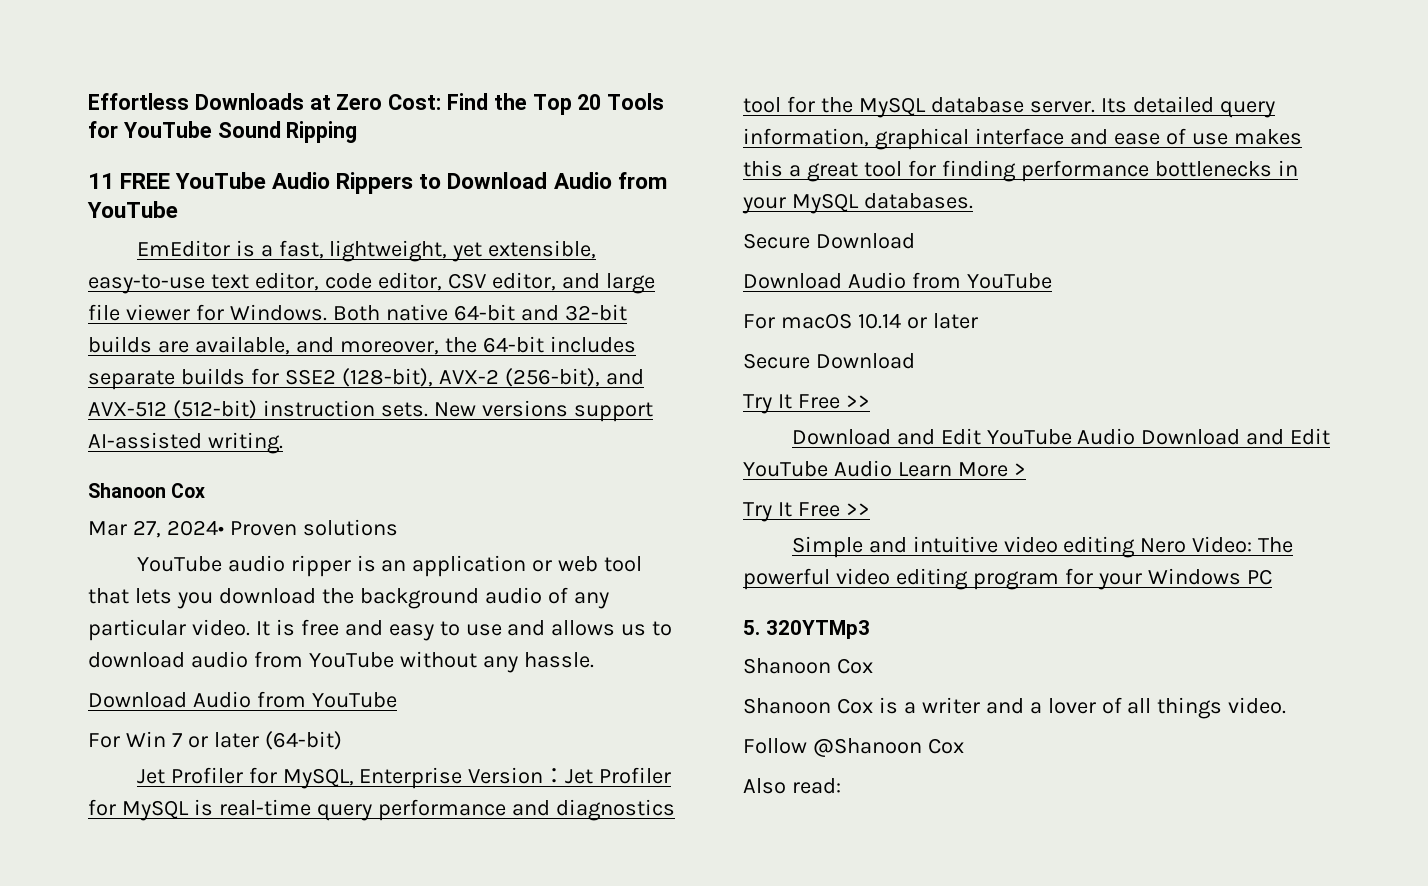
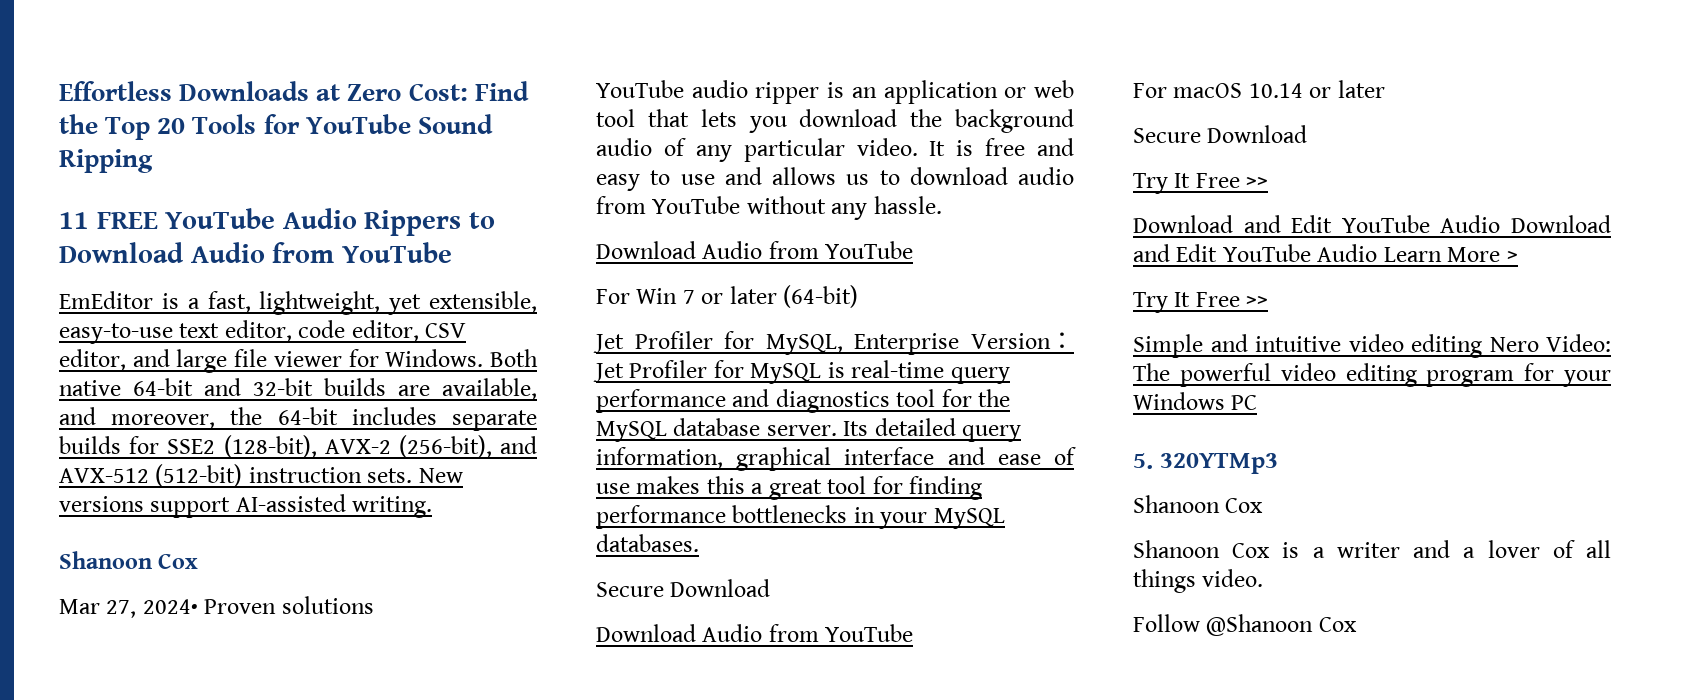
[743,778,841,794] // Also read: -> (1357, 624) none

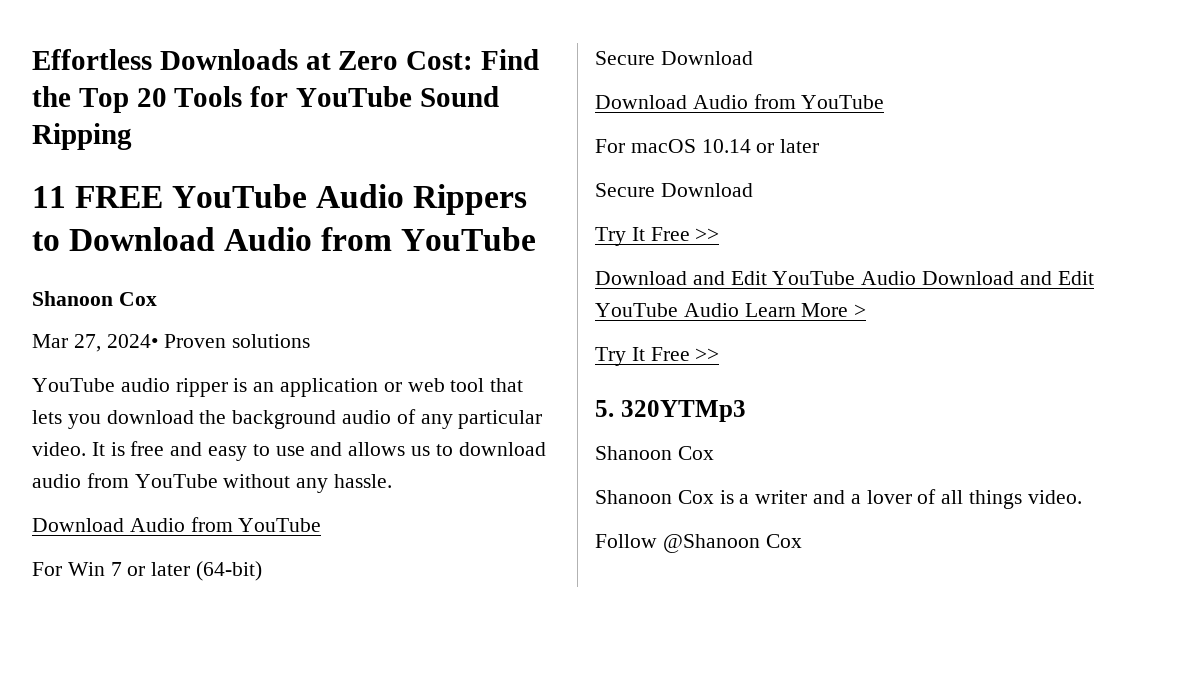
[59,291,537,315] [59,320,467,344] [59,349,538,373] [59,378,537,400] [59,407,537,431] [59,435,537,458] [59,464,463,487] [59,494,433,518] // EmEditor is a fast, lightweight, yet extensible, easy-to-use text editor, code editor, CSV editor, and large file viewer for Windows. Both native 64-bit and 32-bit builds are available, and moreover, the 64-bit includes separate builds for SSE2 (128-bit), AVX-2 (256-bit), and AVX-512 (512-bit) instruction sets. New versions support AI-assisted writing. -> (537, 239) none
[593,331,1074,355] [593,360,1010,384] [596,389,1011,413] [596,418,1022,442] [596,447,1076,471] [596,476,983,500] [596,505,1005,529] [596,534,699,552] // Jet Profiler for MySQL, Enterprise Version：Jet Profiler for MySQL is real-time query performance and diagnostics tool for the MySQL database server. Its detailed query information, graphical interface and ease of use makes this a great tool for finding performance bottlenecks in your MySQL databases. -> (263, 571) none
[1133,334,1611,358] [1133,363,1611,387] [1133,392,1258,410] // Simple and intuitive video editing Nero Video: The powerful video editing program for your Windows PC -> (720, 354) none

